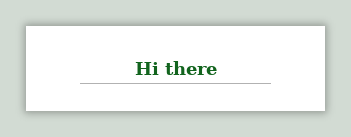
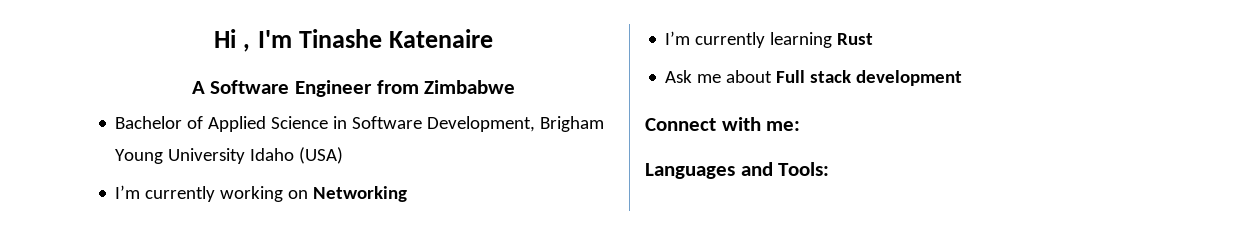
[164,61,217,75] there -> [243,29,493,52] [191,80,516,97] [115,116,605,132] [115,147,344,164] [115,185,408,202] [665,31,874,48] [665,70,963,86] [645,117,801,131] [645,162,830,179] , I'm Tinashe Katenaire // A Software Engineer from Zimbabwe // Bachelor of Applied Science in Software Development, Brigham Young University Idaho (USA) // I’m currently working on Networking // I’m currently learning Rust // Ask me about Full stack development // Connect with me: // Languages and Tools:

